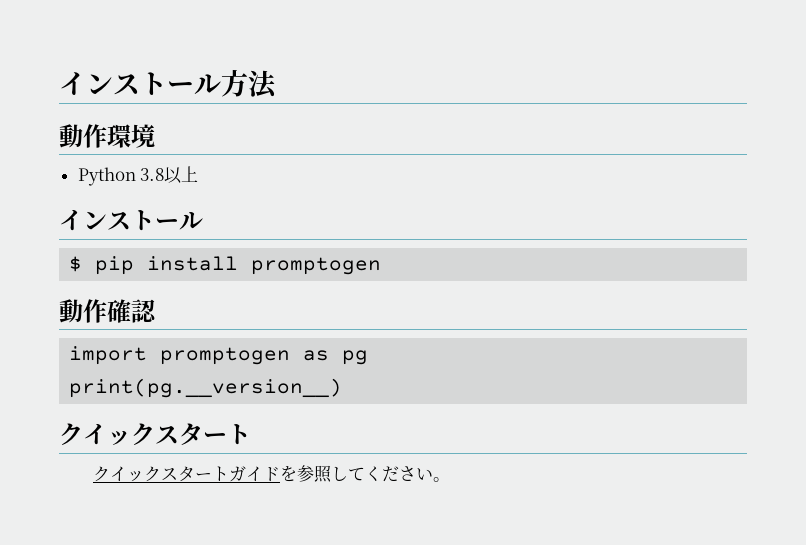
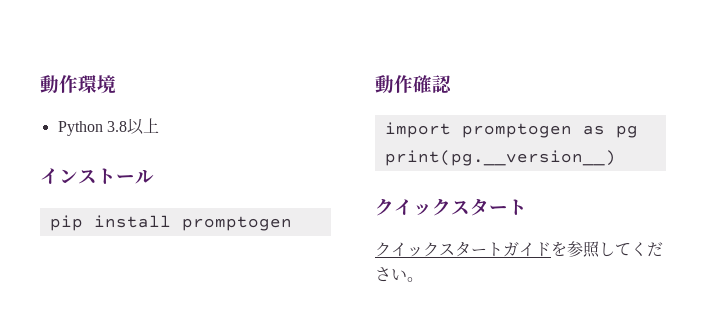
[59,69,278,99] インストール方法 // -> (40, 84) none
[69,256,83,272] $ -> (154, 177) none

